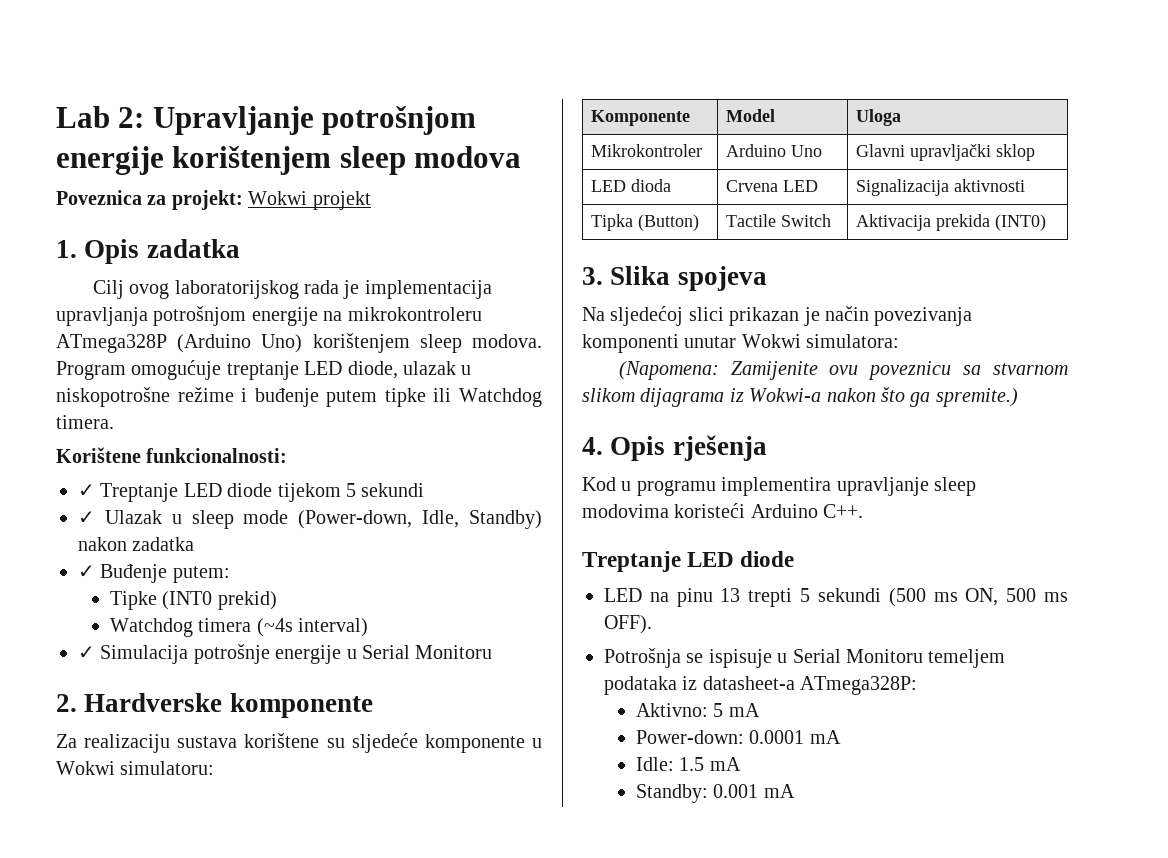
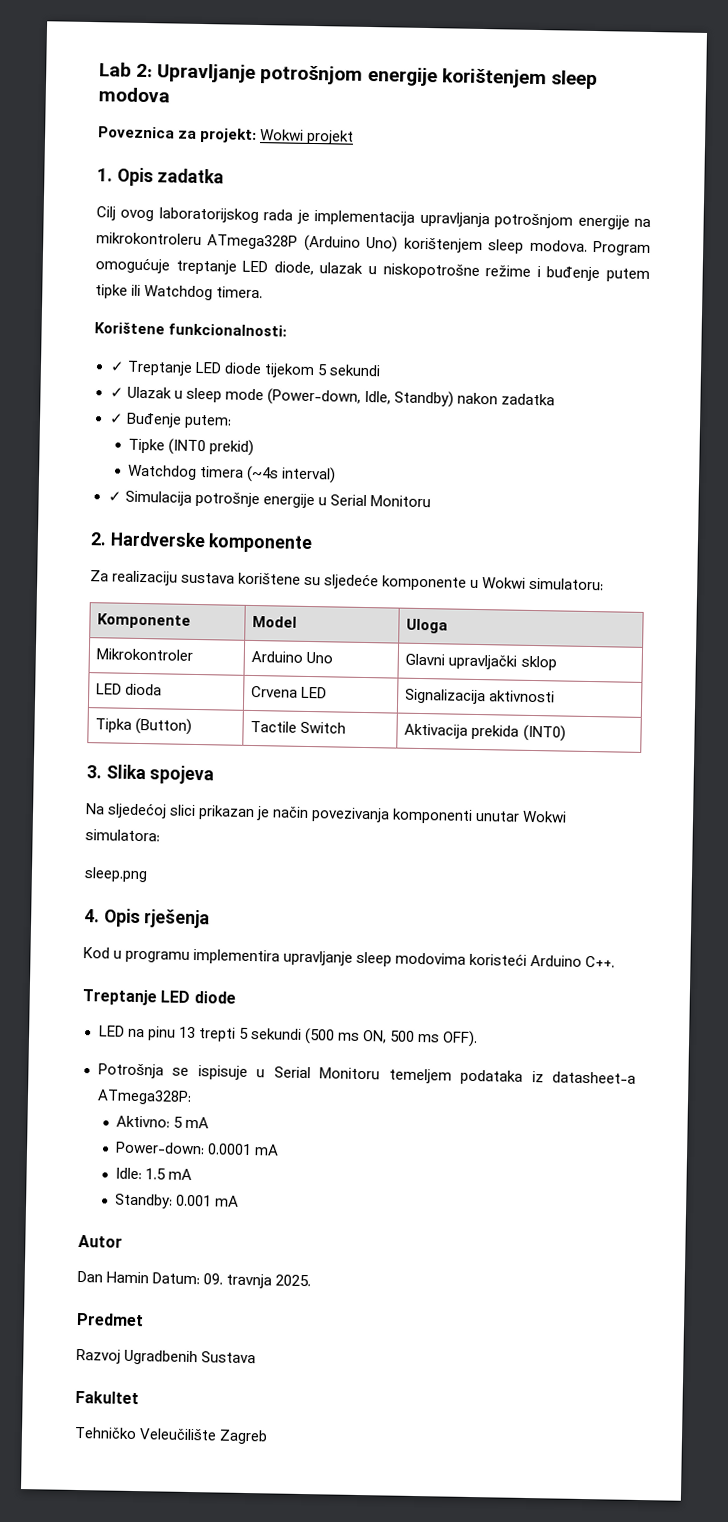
[618,361,1068,380] [582,387,1018,407] (Napomena: Zamijenite ovu poveznicu sa stvarnom slikom dijagrama iz Wokwi-a nakon što ga spremite.) -> [84,867,148,883] sleep.png
(795, 791) none -> [78,1234,123,1248] [77,1270,312,1289] [76,1312,144,1327] [76,1348,257,1366] [75,1390,139,1405] [74,1426,269,1445] // Autor // Dan Hamin Datum: 09. travnja 2025. // Predmet // Razvoj Ugradbenih Sustava // Fakultet // Tehničko Veleučilište Zagreb

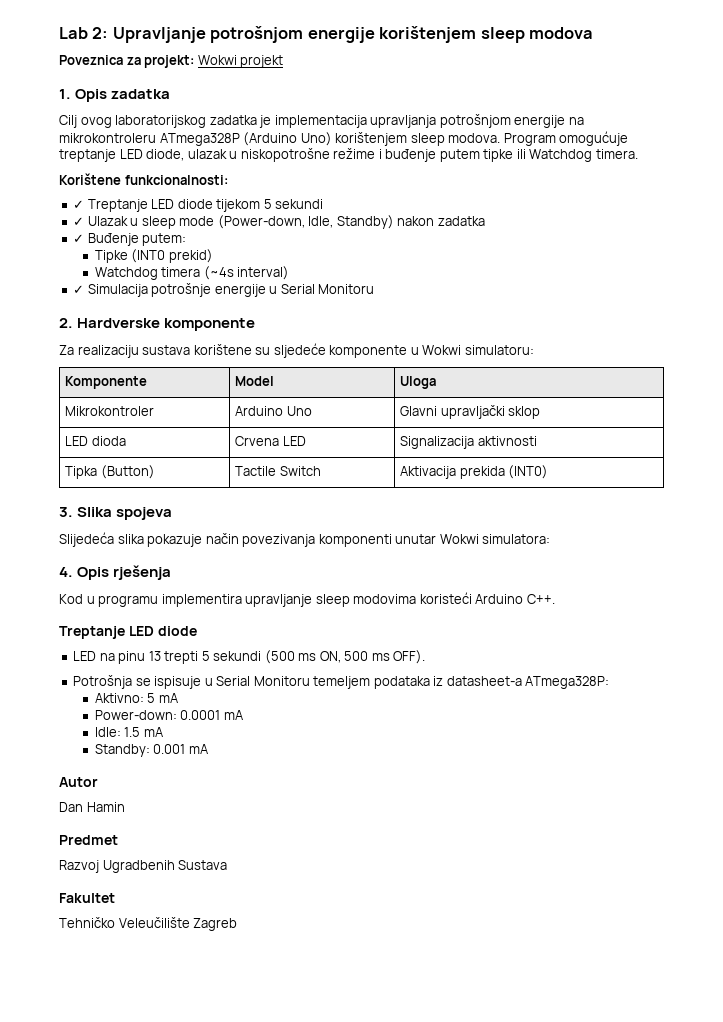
[263,209,294,221] rada -> [209,115,257,125] zadatka
[86,802,271,821] Na sljedećoj slici prikazan je -> [59,532,203,547] Slijedeća slika pokazuje
[84,867,148,883] // sleep.png -> (551, 539) none
[152,1272,312,1289] Datum: 09. travnja 2025. -> (125, 807) none

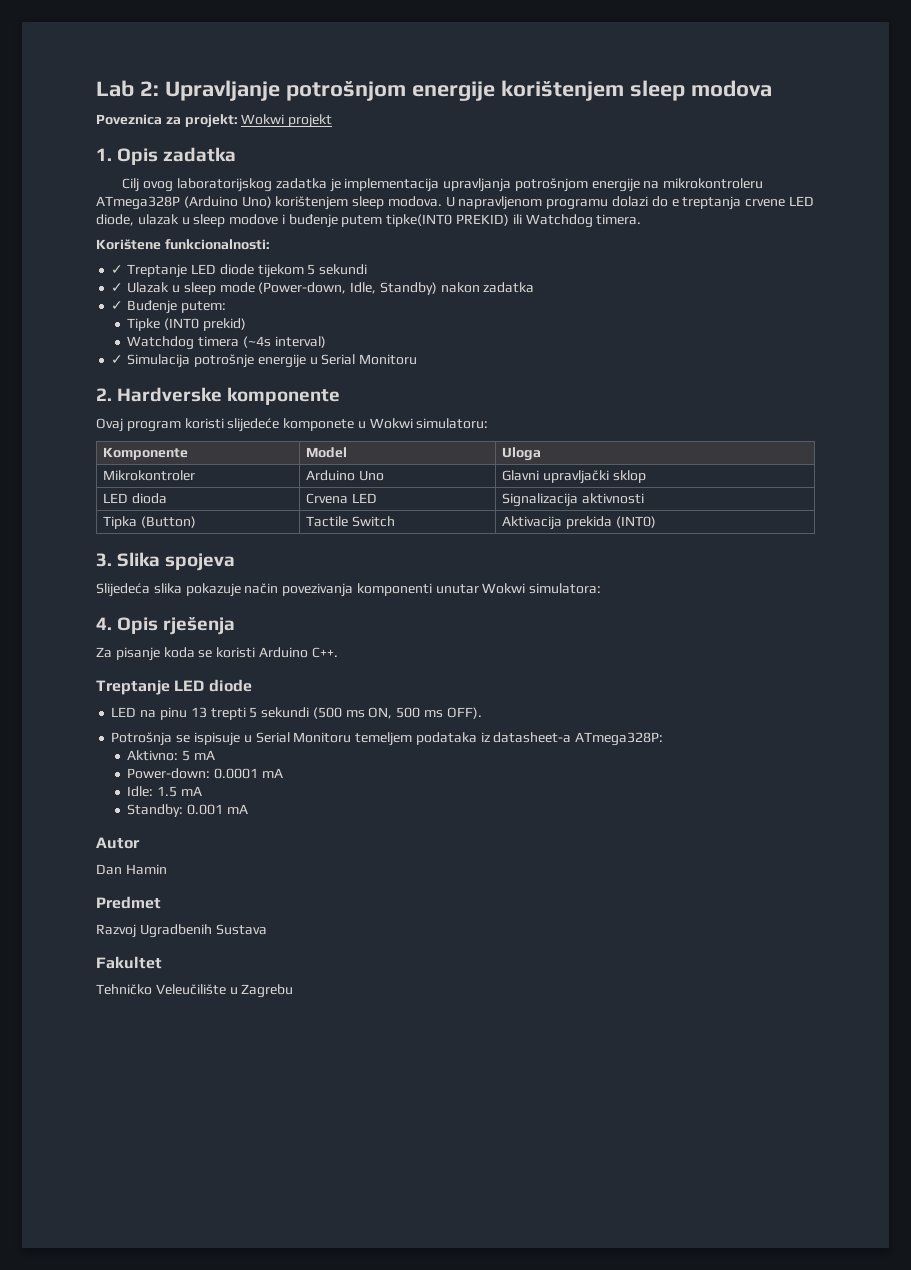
[503,131,629,146] [59,149,116,162] Program omogućuje treptanje -> [445,196,786,210] U napravljenom programu dolazi do e treptanja crvene
[240,148,376,162] niskopotrošne režime -> [193,214,279,227] sleep modove
[483,149,514,162] tipke -> [386,214,510,227] tipke(INT0 PREKID)
[59,343,408,358] Za realizaciju sustava korištene su sljedeće komponente -> [96,418,355,432] Ovaj program koristi slijedeće komponete
[59,592,472,607] Kod u programu implementira upravljanje sleep modovima koristeći -> [96,647,256,661] Za pisanje koda se koristi
[193,918,238,931] Zagreb -> [229,984,294,998] u Zagrebu

